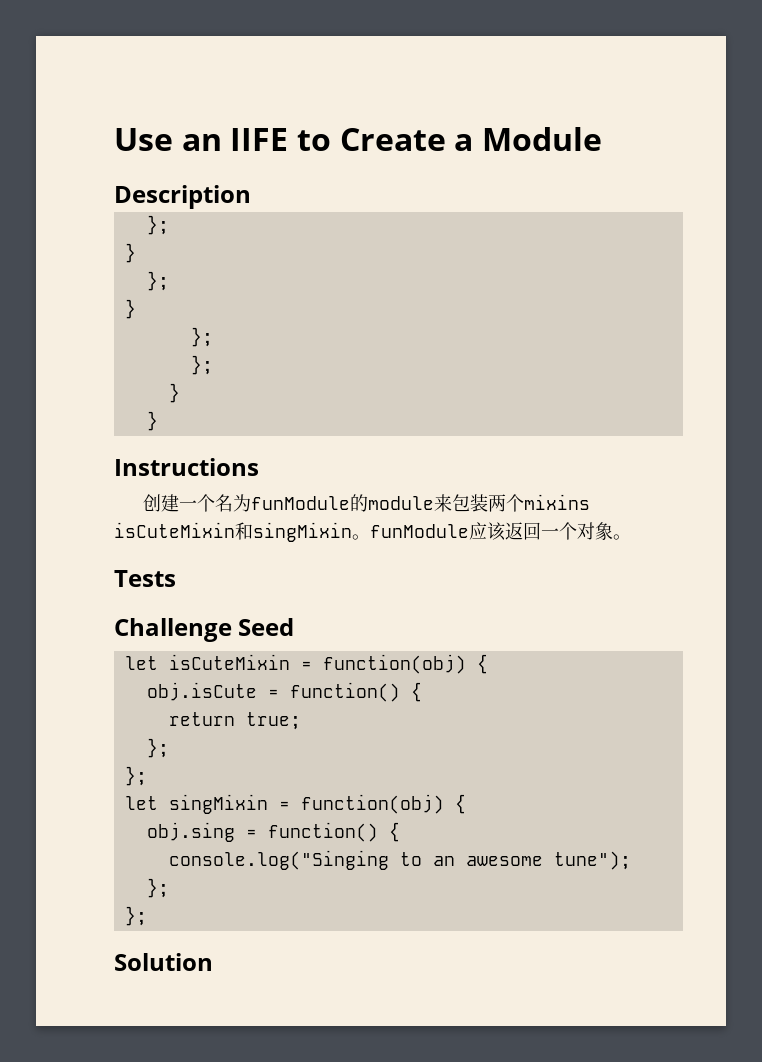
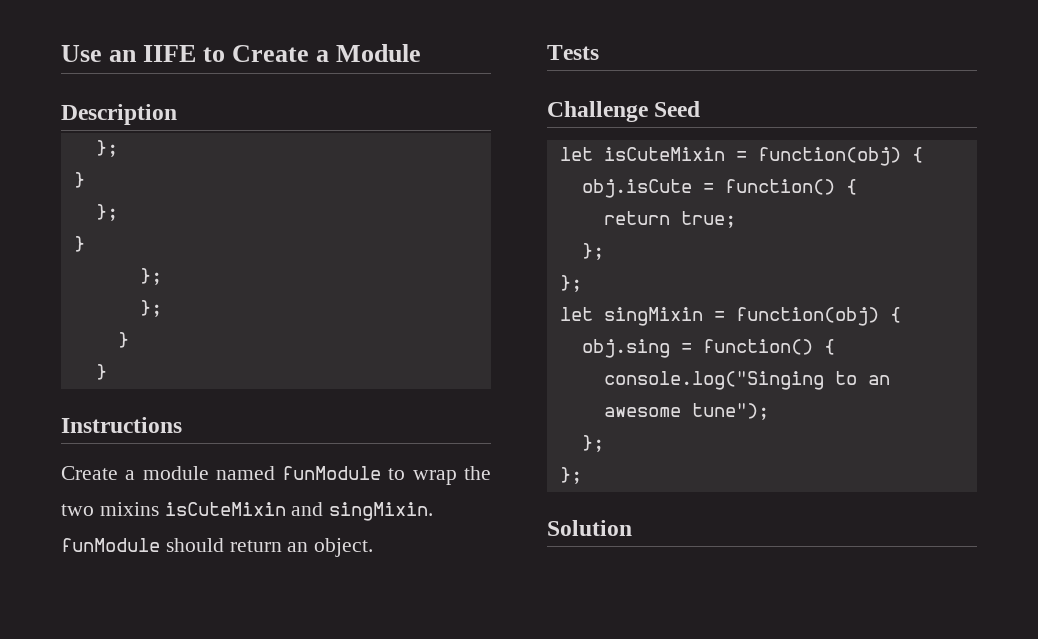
[143,494,591,512] [114,522,631,542] 创建一个名为funModule的module来包装两个mixins isCuteMixin和singMixin。funModule应该返回一个对象。 -> [61,466,491,485] [61,502,434,521] [61,538,374,557] Create a module named funModule to wrap the two mixins isCuteMixin and singMixin. funModule should return an object.

